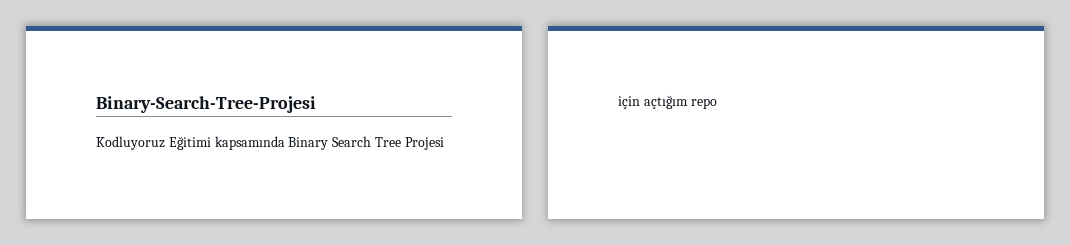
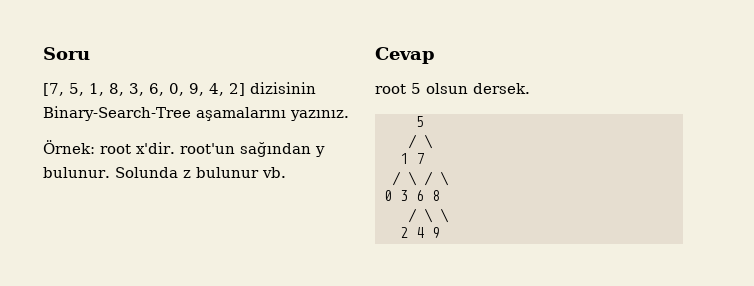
[96,96,316,113] [96,136,444,150] [618,95,717,109] Binary-Search-Tree-Projesi // Kodluyoruz Eğitimi kapsamında Binary Search Tree Projesi için açtığım repo -> [43,47,90,60] [43,82,316,96] [43,106,349,121] [43,140,325,157] [43,167,286,178] [375,47,435,64] [375,83,530,94] [416,116,424,127] [408,134,433,149] [400,153,424,164] [392,171,449,186] [384,190,440,201] [408,208,449,223] [400,227,440,238] Soru // [7, 5, 1, 8, 3, 6, 0, 9, 4, 2] dizisinin Binary-Search-Tree aşamalarını yazınız. // Örnek: root x'dir. root'un sağından y bulunur. Solunda z bulunur vb. // Cevap // root 5 olsun dersek. // 5 // / \ // 1 7 // / \ / \ // 0 3 6 8 // / \ \ // 2 4 9

